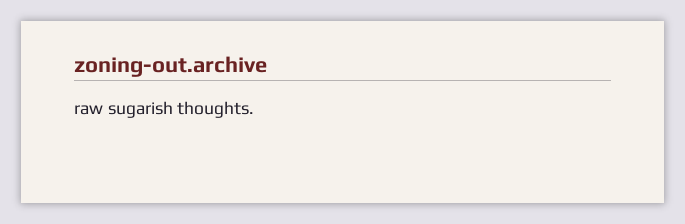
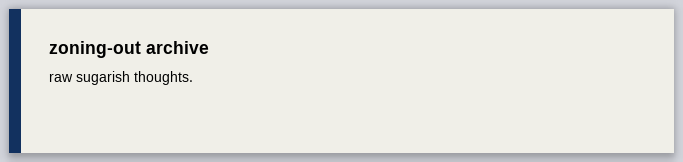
[74,56,267,77] zoning-out.archive -> [49,41,209,58] zoning-out archive

